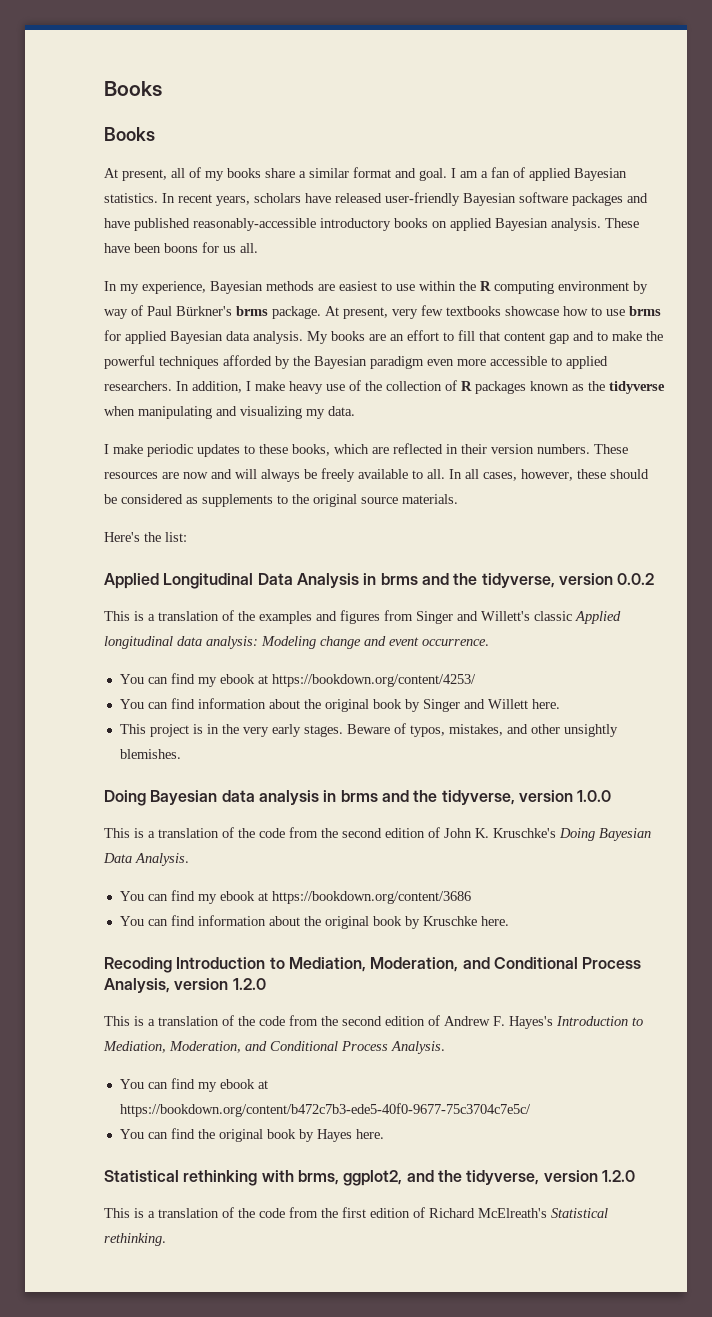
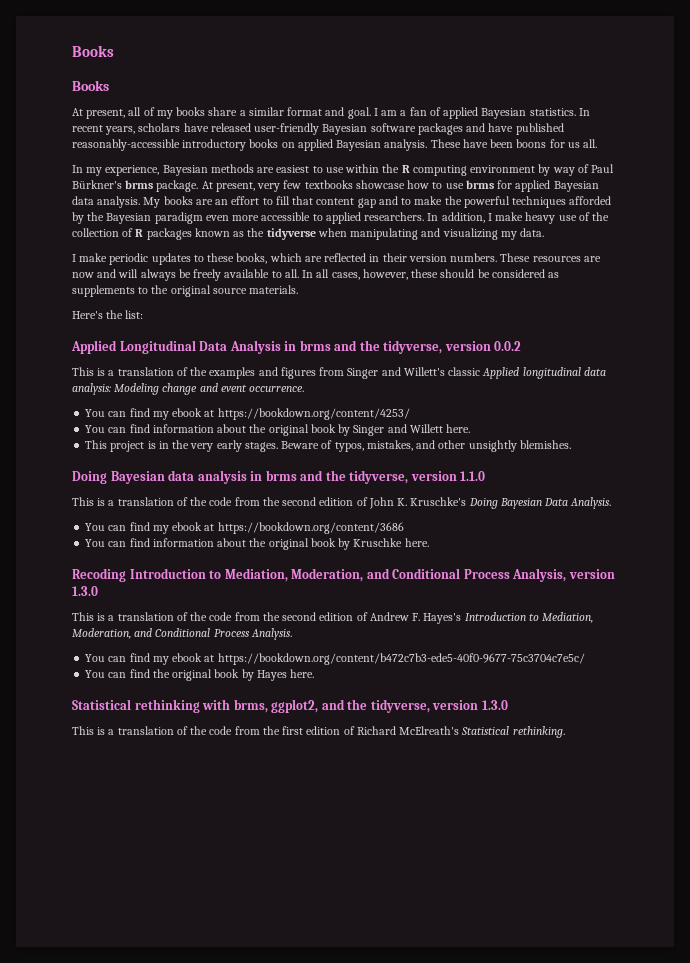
[577,790,612,802] 1.0.0 -> [460,471,486,481] 1.1.0
[232,978,266,990] 1.2.0 -> [72,586,98,596] 1.3.0
[601,1170,635,1182] 1.2.0 -> [481,700,508,710] 1.3.0

